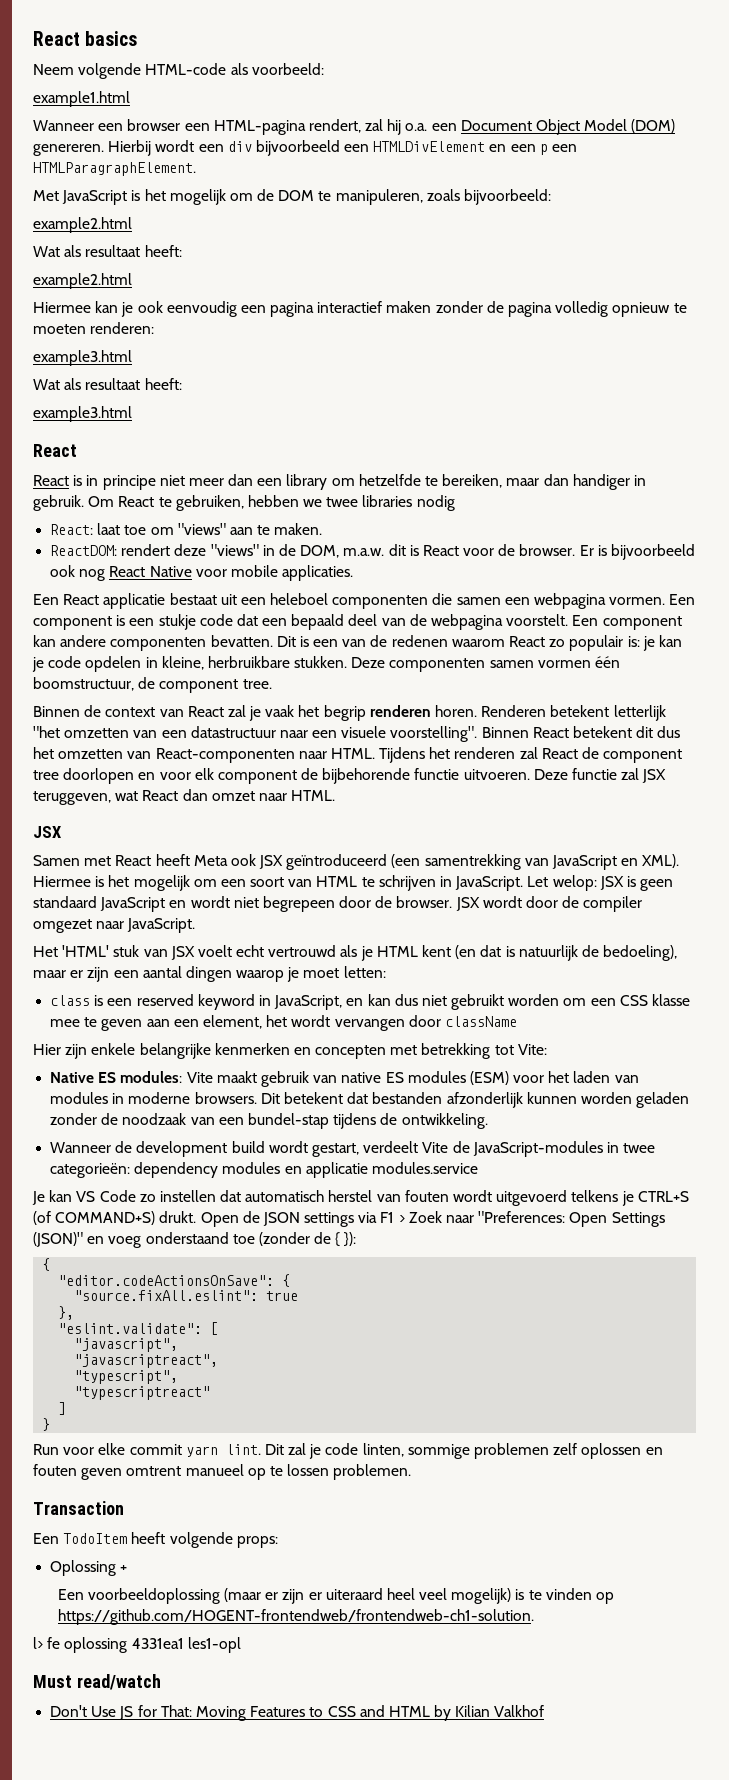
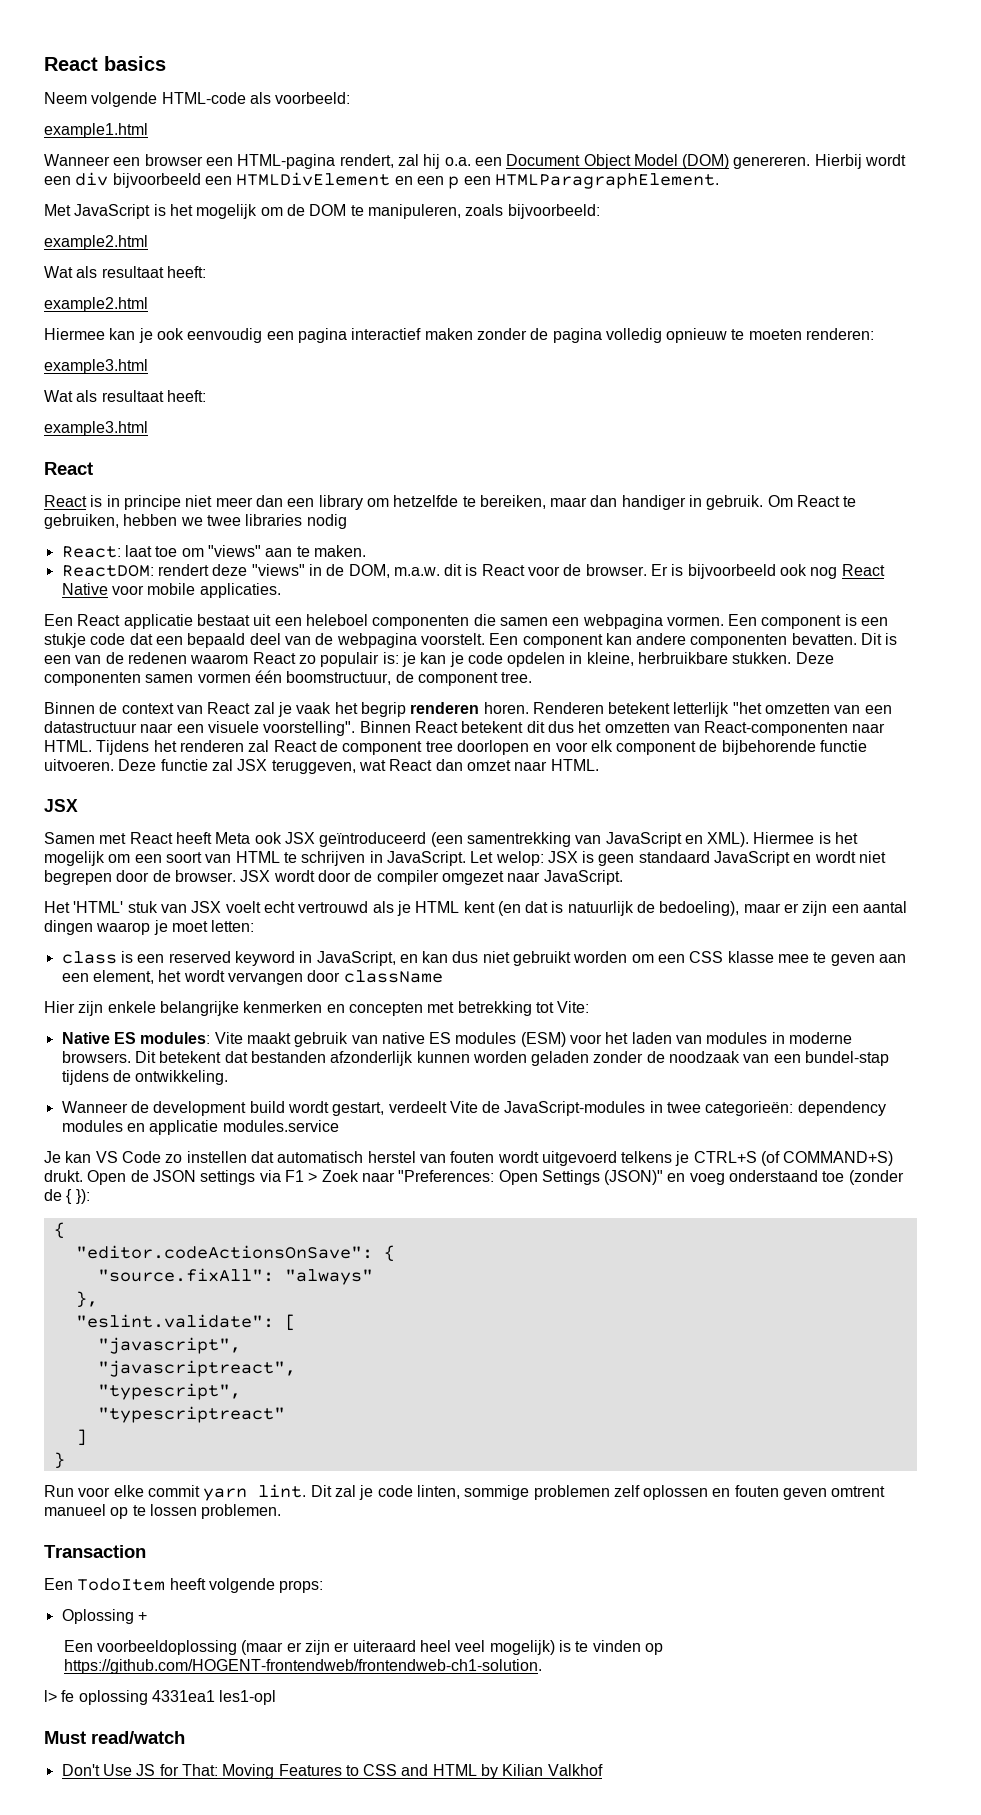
[262,896,335,912] begrepeen -> [44,870,112,885] begrepen
[74,1290,299,1301] "source.fixAll.eslint": true -> [97,1268,373,1285] "source.fixAll": "always"

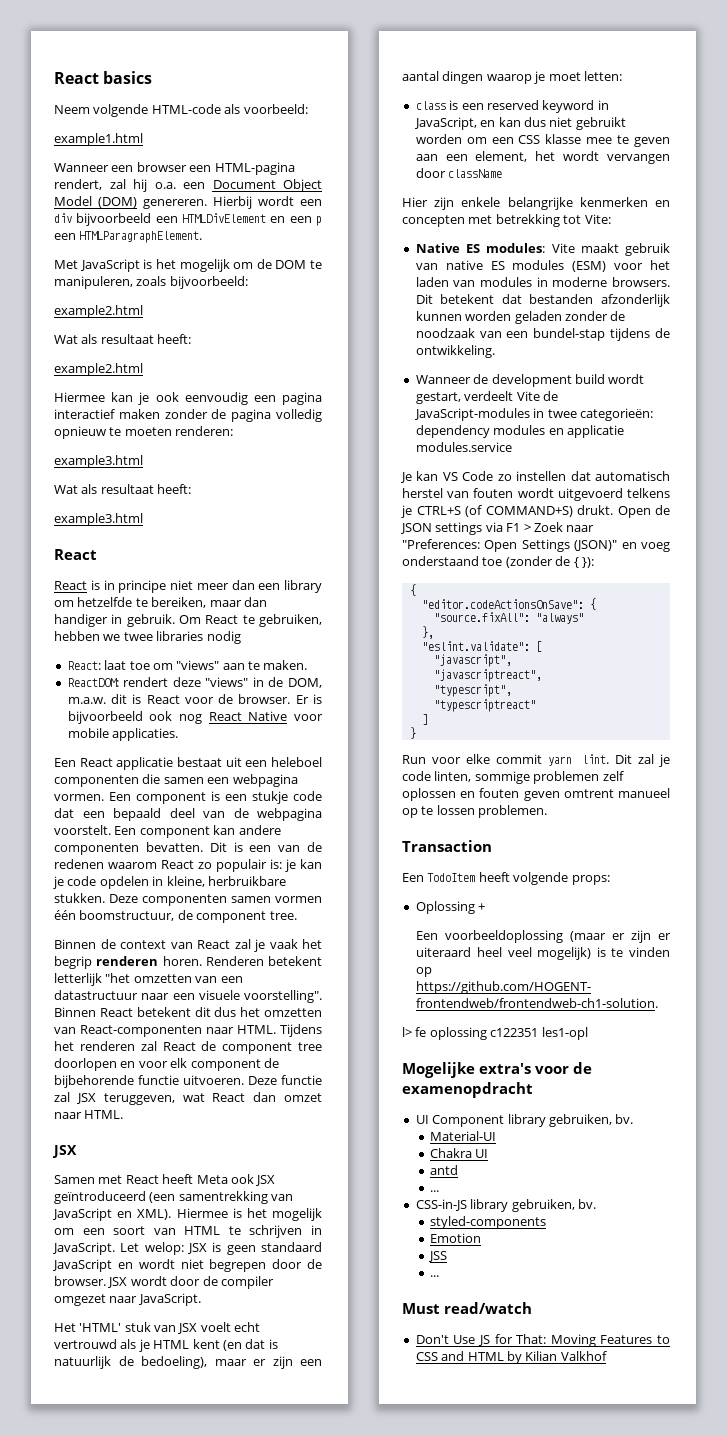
[151,1690,215,1702] 4331ea1 -> [490,1028,539,1037] c122351
(277, 1697) none -> [402,1062,592,1078] [402,1082,533,1098] [415,1114,634,1127] [430,1131,497,1141] [430,1148,489,1158] [430,1165,459,1175] [430,1190,440,1192] [415,1199,596,1212] [430,1216,547,1229] [430,1233,482,1243] [428,1251,448,1262] [430,1275,440,1277] // Mogelijke extra's voor de examenopdracht // UI Component library gebruiken, bv. // Material-UI // Chakra UI // antd // ... // CSS-in-JS library gebruiken, bv. // styled-components // Emotion // JSS // ...

